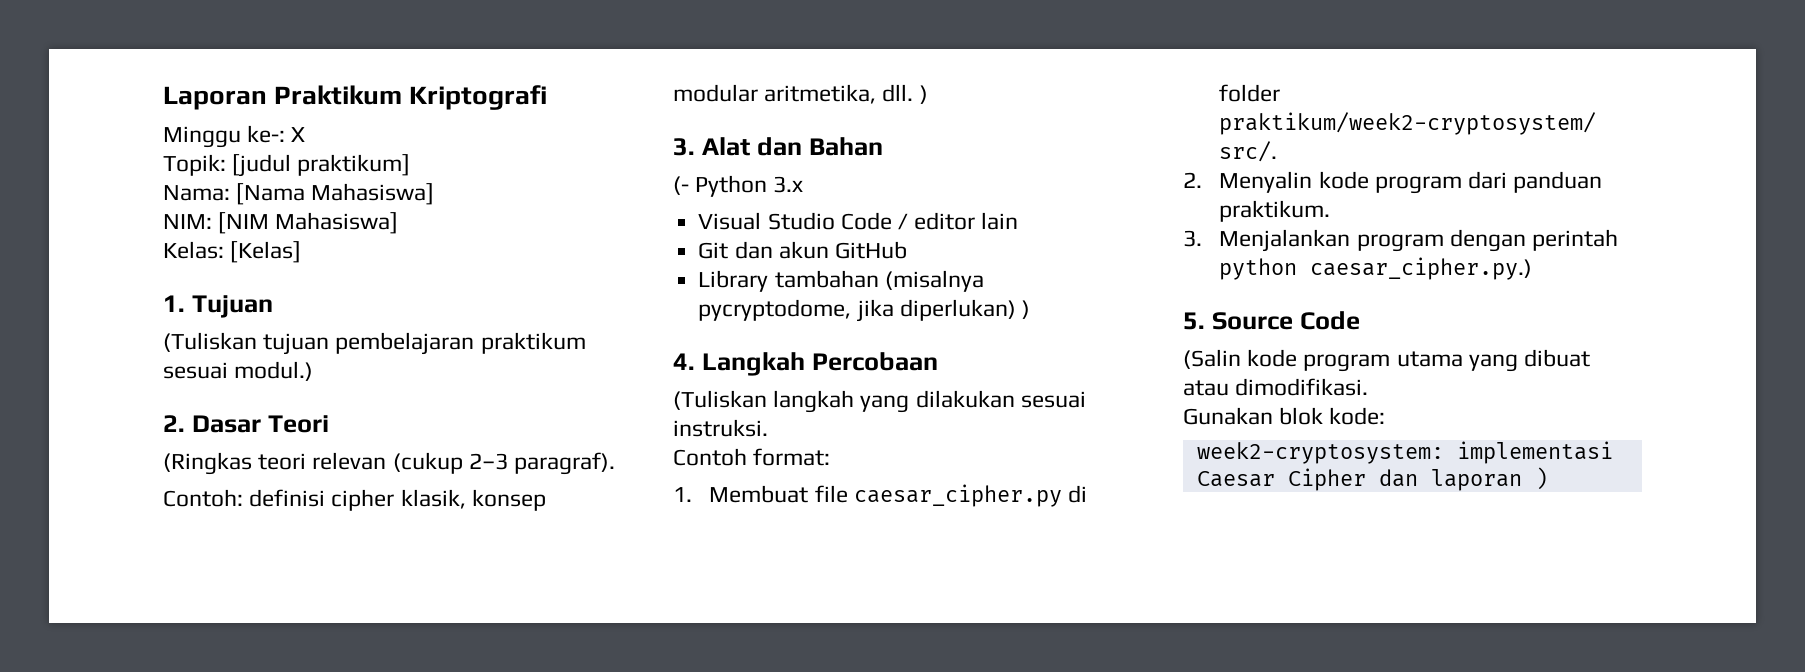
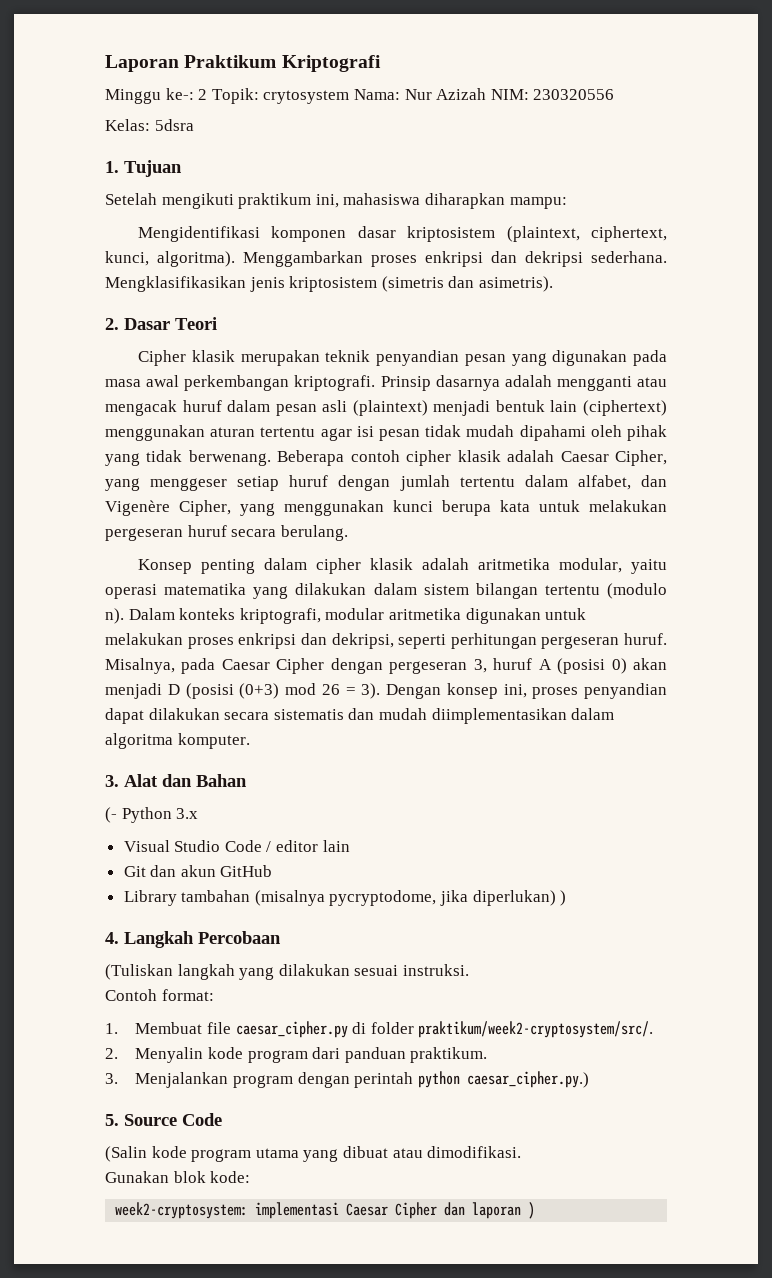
[291,127,306,142] [163,154,411,177] [163,183,435,205] [163,212,399,234] X // Topik: [judul praktikum] // Nama: [Nama Mahasiswa] // NIM: [NIM Mahasiswa] -> [198,88,615,104] 2 Topik: crytosystem Nama: Nur Azizah NIM: 230320556
[230,241,302,263] [Kelas] -> [154,119,194,131] 5dsra
[163,332,586,355] [163,361,314,381] [163,415,329,433] [163,452,616,475] [163,489,546,511] [673,84,928,104] (Tuliskan tujuan pembelajaran praktikum sesuai modul.) // 2. Dasar Teori // (Ringkas teori relevan (cukup 2–3 paragraf). // Contoh: definisi cipher klasik, konsep modular aritmetika, dll. ) -> [105,193,567,209] [137,226,667,242] [105,251,667,267] [105,276,553,292] [105,317,217,330] [137,350,667,366] [105,375,667,391] [105,400,667,416] [105,425,667,441] [105,450,667,466] [105,475,667,491] [105,500,667,516] [105,525,348,541] [137,558,667,574] [105,583,667,599] [105,608,587,624] [105,633,667,649] [105,658,667,674] [105,683,667,699] [105,708,615,724] [105,733,250,749] Setelah mengikuti praktikum ini, mahasiswa diharapkan mampu: // Mengidentifikasi komponen dasar kriptosistem (plaintext, ciphertext, kunci, algoritma). Menggambarkan proses enkripsi dan dekripsi sederhana. Mengklasifikasikan jenis kriptosistem (simetris dan asimetris). // 2. Dasar Teori // Cipher klasik merupakan teknik penyandian pesan yang digunakan pada masa awal perkembangan kriptografi. Prinsip dasarnya adalah mengganti atau mengacak huruf dalam pesan asli (plaintext) menjadi bentuk lain (ciphertext) menggunakan aturan tertentu agar isi pesan tidak mudah dipahami oleh pihak yang tidak berwenang. Beberapa contoh cipher klasik adalah Caesar Cipher, yang menggeser setiap huruf dengan jumlah tertentu dalam alfabet, dan Vigenère Cipher, yang menggunakan kunci berupa kata untuk melakukan pergeseran huruf secara berulang. // Konsep penting dalam cipher klasik adalah aritmetika modular, yaitu operasi matematika yang dilakukan dalam sistem bilangan tertentu (modulo n). Dalam konteks kriptografi, modular aritmetika digunakan untuk melakukan proses enkripsi dan dekripsi, seperti perhitungan pergeseran huruf. Misalnya, pada Caesar Cipher dengan pergeseran 3, huruf A (posisi 0) akan menjadi D (posisi (0+3) mod 26 = 3). Dengan konsep ini, proses penyandian dapat dilakukan secara sistematis dan mudah diimplementasikan dalam algoritma komputer.

